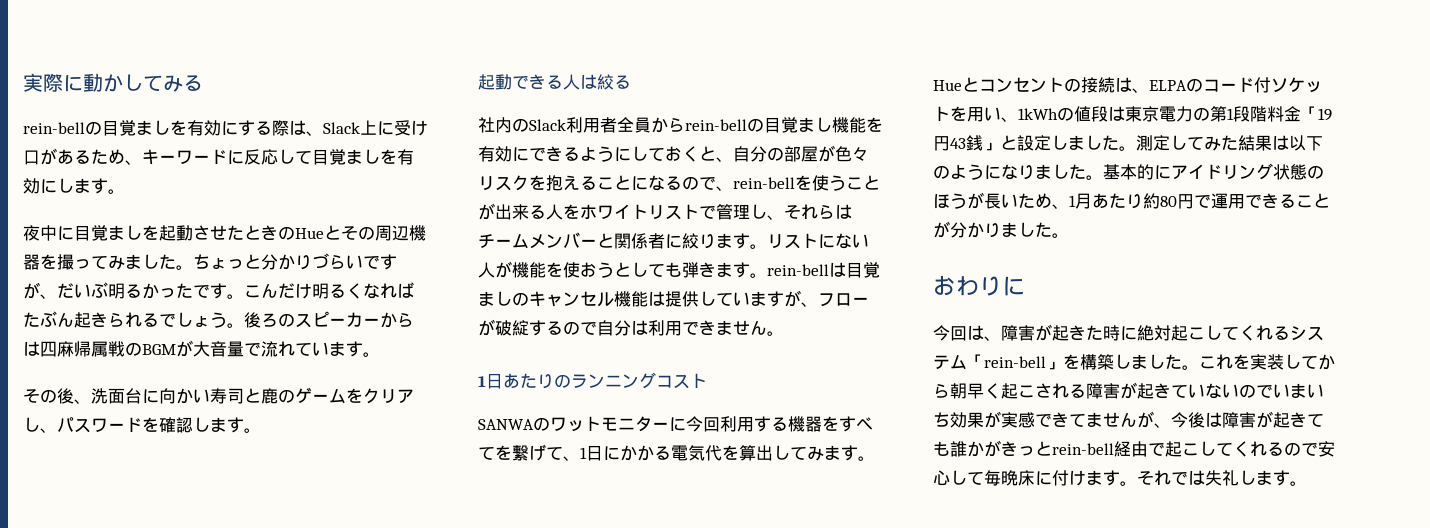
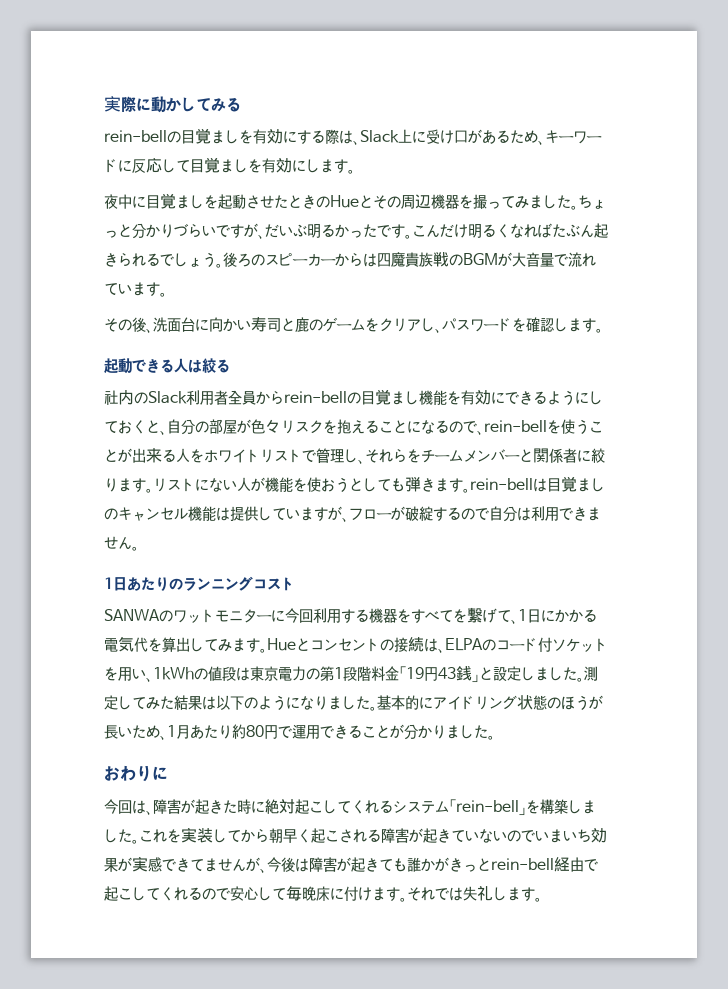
[57,341,108,357] 麻帰属 -> [391,252,433,267] 魔貴族
[835,204,852,219] は -> [407,449,421,463] を

